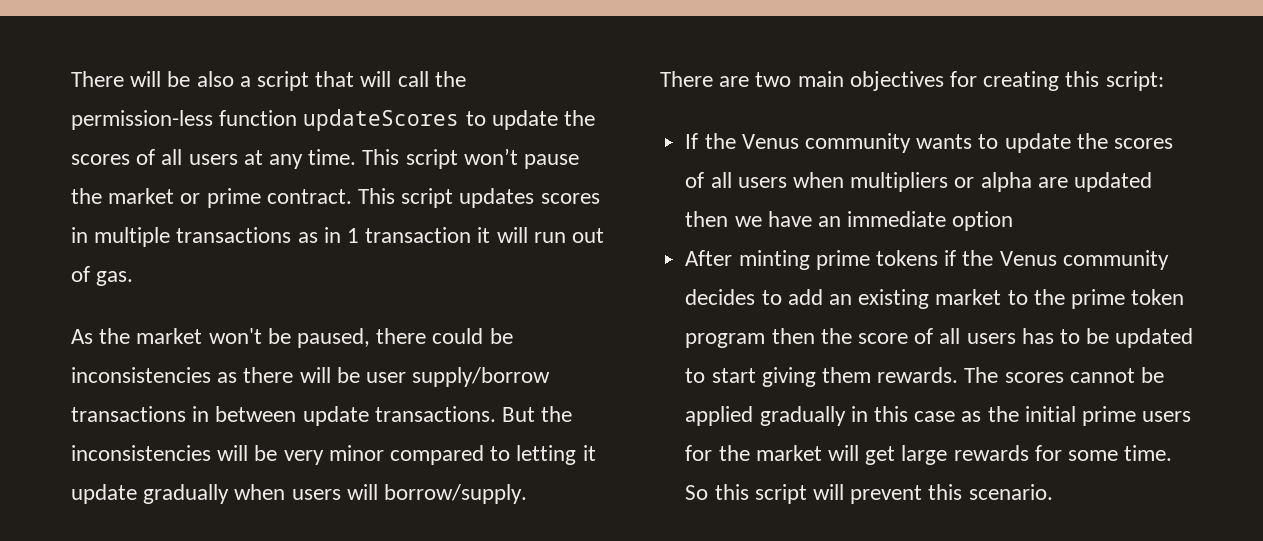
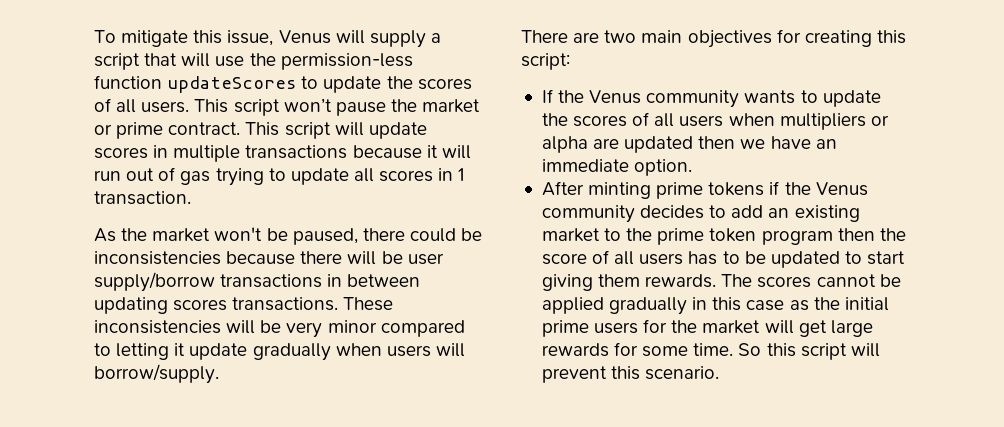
[71,71,234,87] There will be also -> [94,30,426,48] To mitigate this issue, Venus will supply
[397,71,429,87] call -> [215,56,245,67] use
[188,149,357,169] users at any time. -> [141,101,190,113] users.
[459,188,535,208] updates -> [334,122,427,139] will update
[297,227,472,243] as in 1 transaction -> [352,145,422,159] because
[96,271,134,286] gas. -> [180,168,465,186] [94,191,191,205] gas trying to update all scores in 1 transaction.
[217,372,238,383] as -> [226,251,296,265] because
[302,406,573,426] update transactions. But the -> [94,297,394,314] updating scores transactions. These
[952,211,1014,231] option -> [634,159,693,176] option.

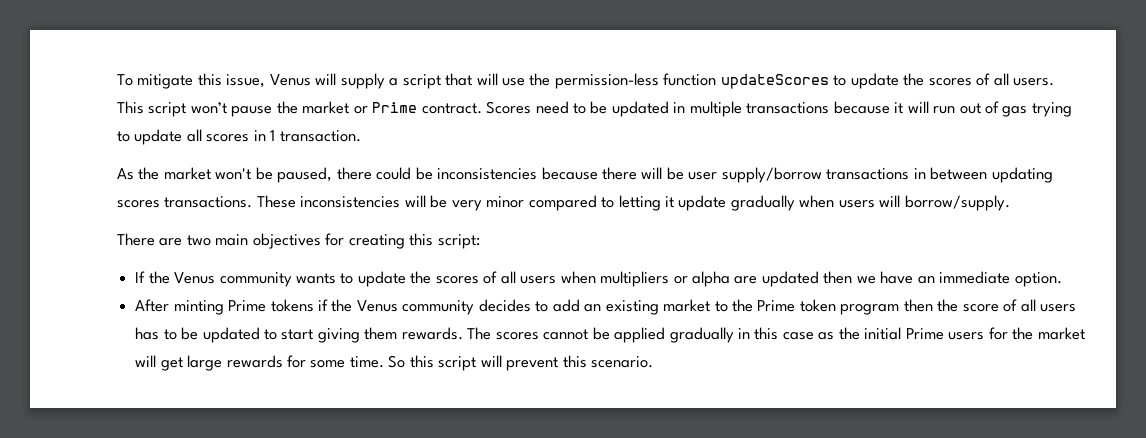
[116,122,427,139] [94,147,148,159] prime contract. This script will update scores -> [372,101,669,117] Prime contract. Scores need to be updated
[656,182,704,199] prime -> [228,300,267,312] Prime
[657,228,705,245] prime -> [757,300,796,312] Prime
[541,320,589,337] prime -> [905,328,944,340] Prime

